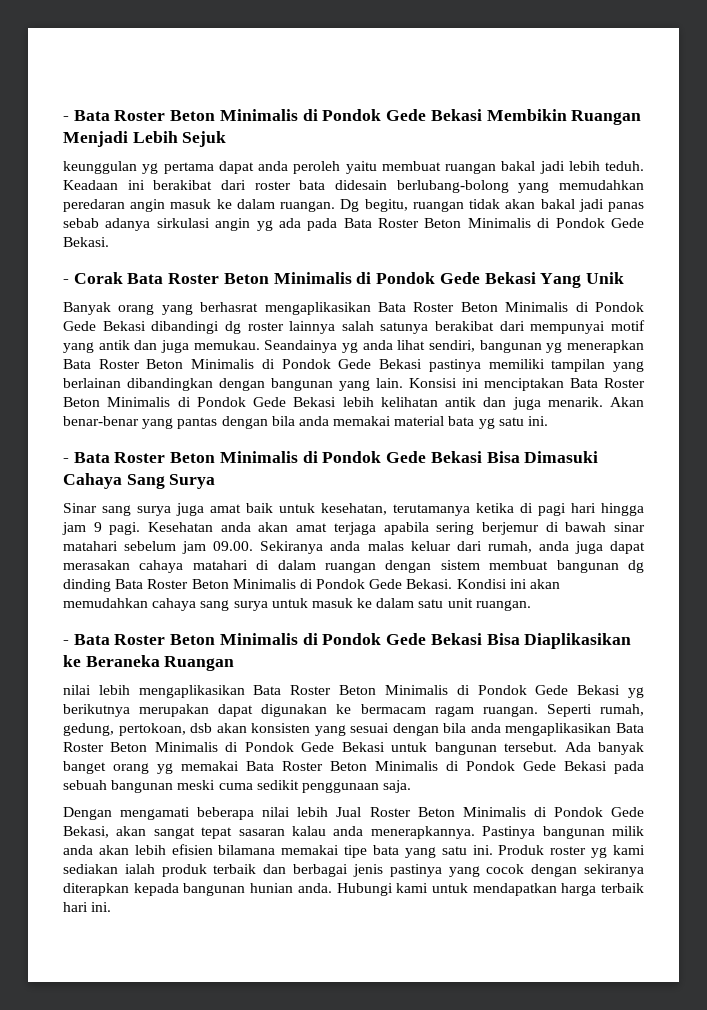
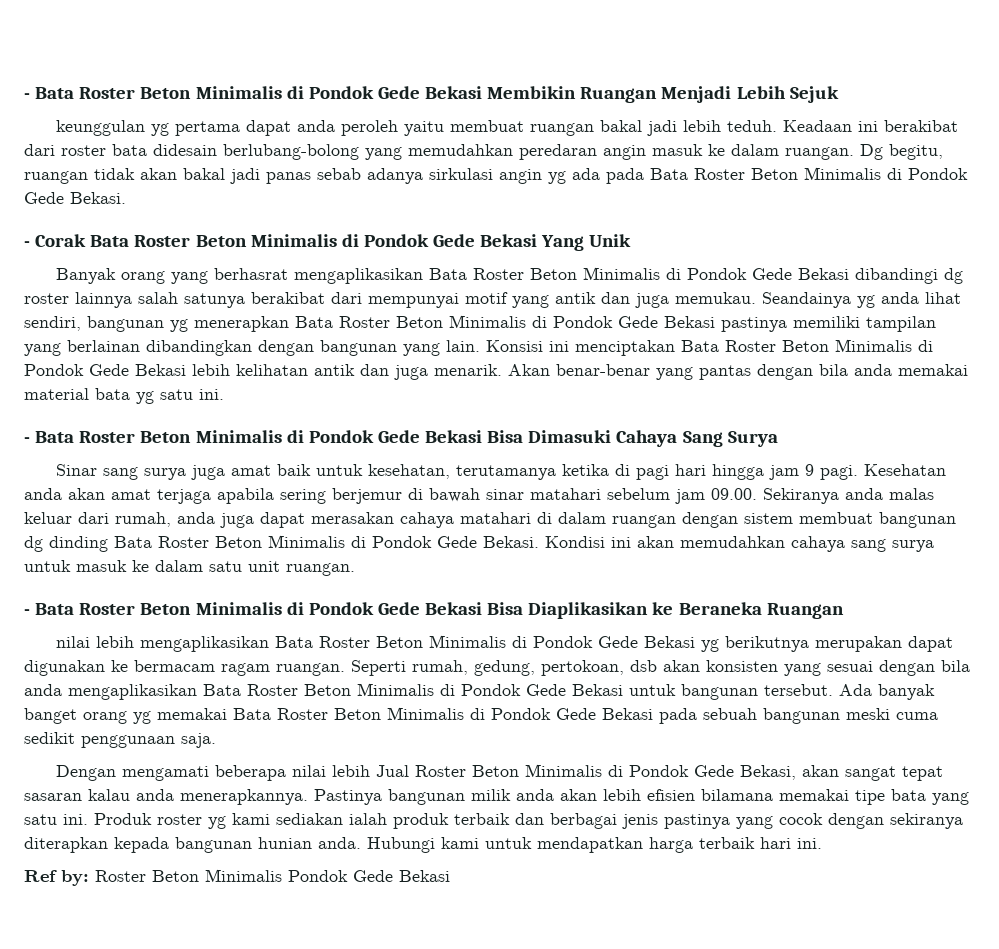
(112, 907) none -> [24,869,450,886] // Ref by: Roster Beton Minimalis Pondok Gede Bekasi

